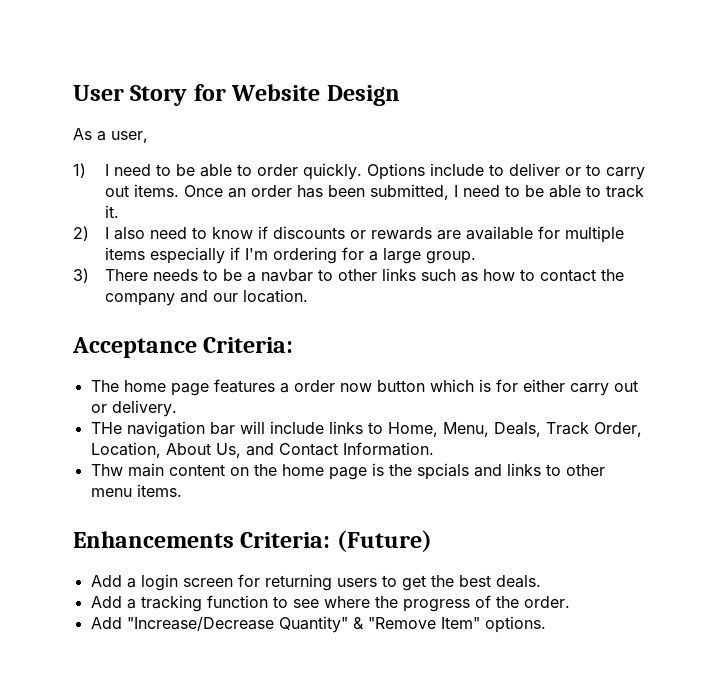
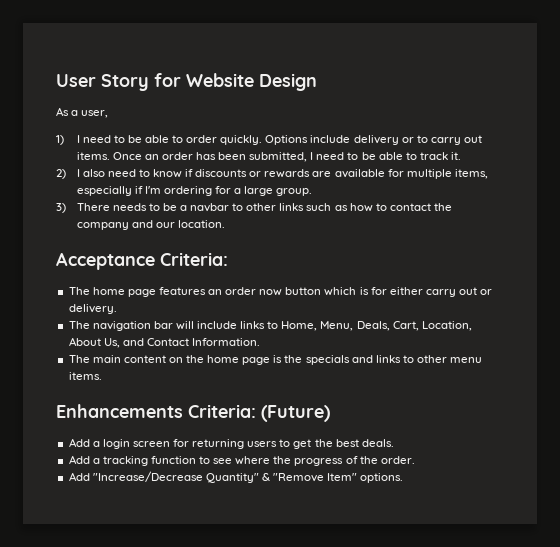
[488,163,560,176] to deliver -> [353,135,399,145] delivery
[104,247,145,260] items -> [454,169,488,179] items,
[279,383,289,393] a -> [208,289,223,295] an
[90,422,122,434] THe -> [68,321,90,329] The
[545,422,642,437] Track Order, -> [392,321,419,331] Cart,
[90,464,123,476] Thw -> [68,355,90,363] The
[416,463,469,480] spcials -> [305,355,350,365] specials

